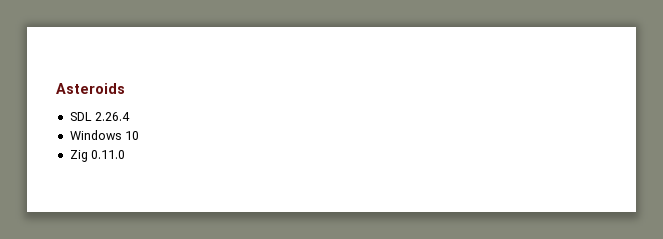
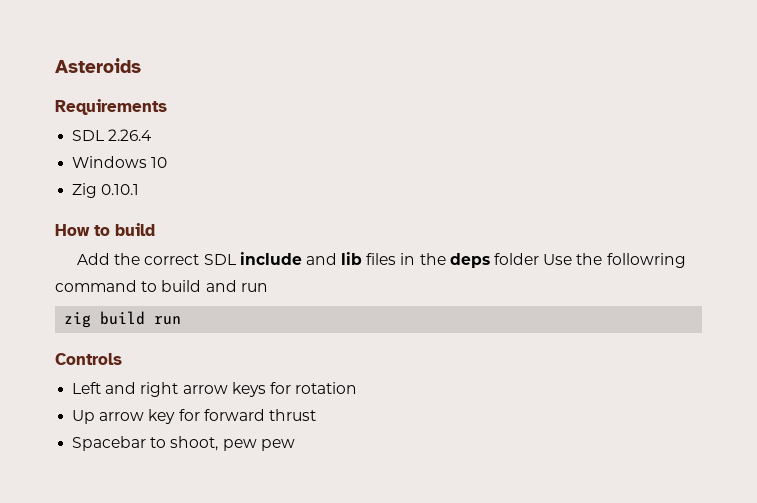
(125, 88) none -> [55,99,167,115] // Requirements
[91,150,126,159] 0.11.0 -> [101,184,140,195] [55,223,155,236] [76,252,686,268] [55,280,268,292] [64,311,182,328] [55,353,122,365] [72,382,358,397] [72,409,316,424] [72,436,295,451] 0.10.1 // How to build // Add the correct SDL include and lib files in the deps folder Use the followring command to build and run // zig build run // Controls // Left and right arrow keys for rotation // Up arrow key for forward thrust // Spacebar to shoot, pew pew

